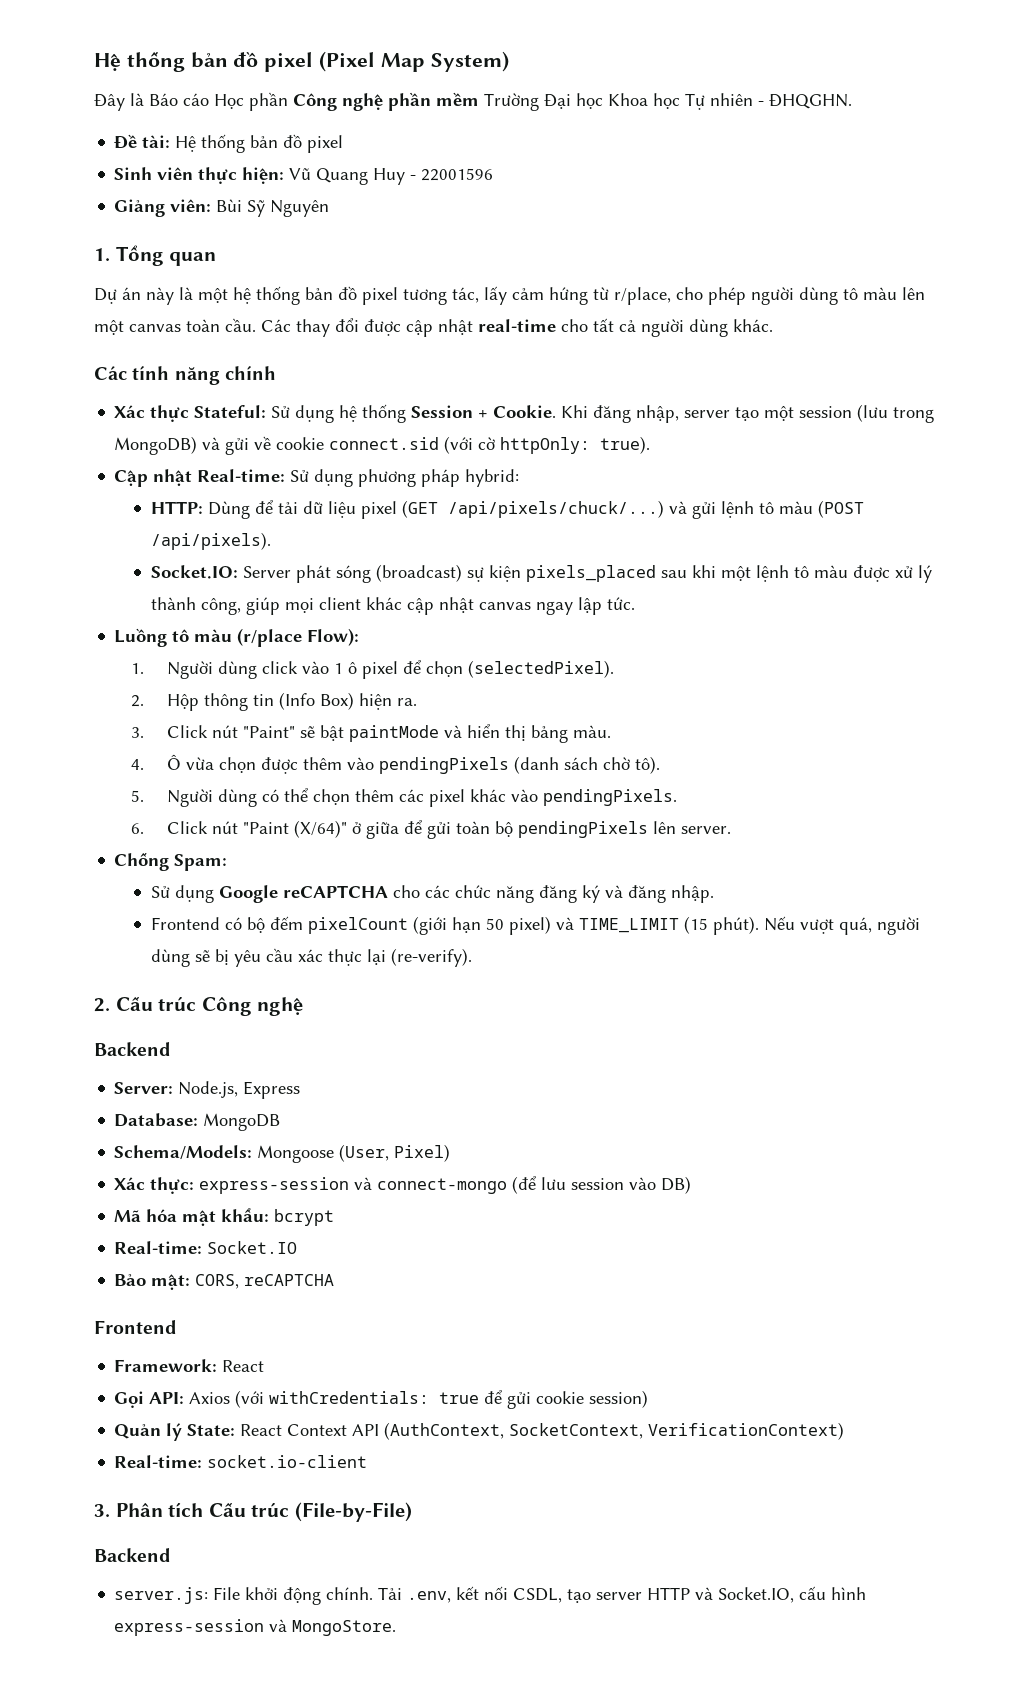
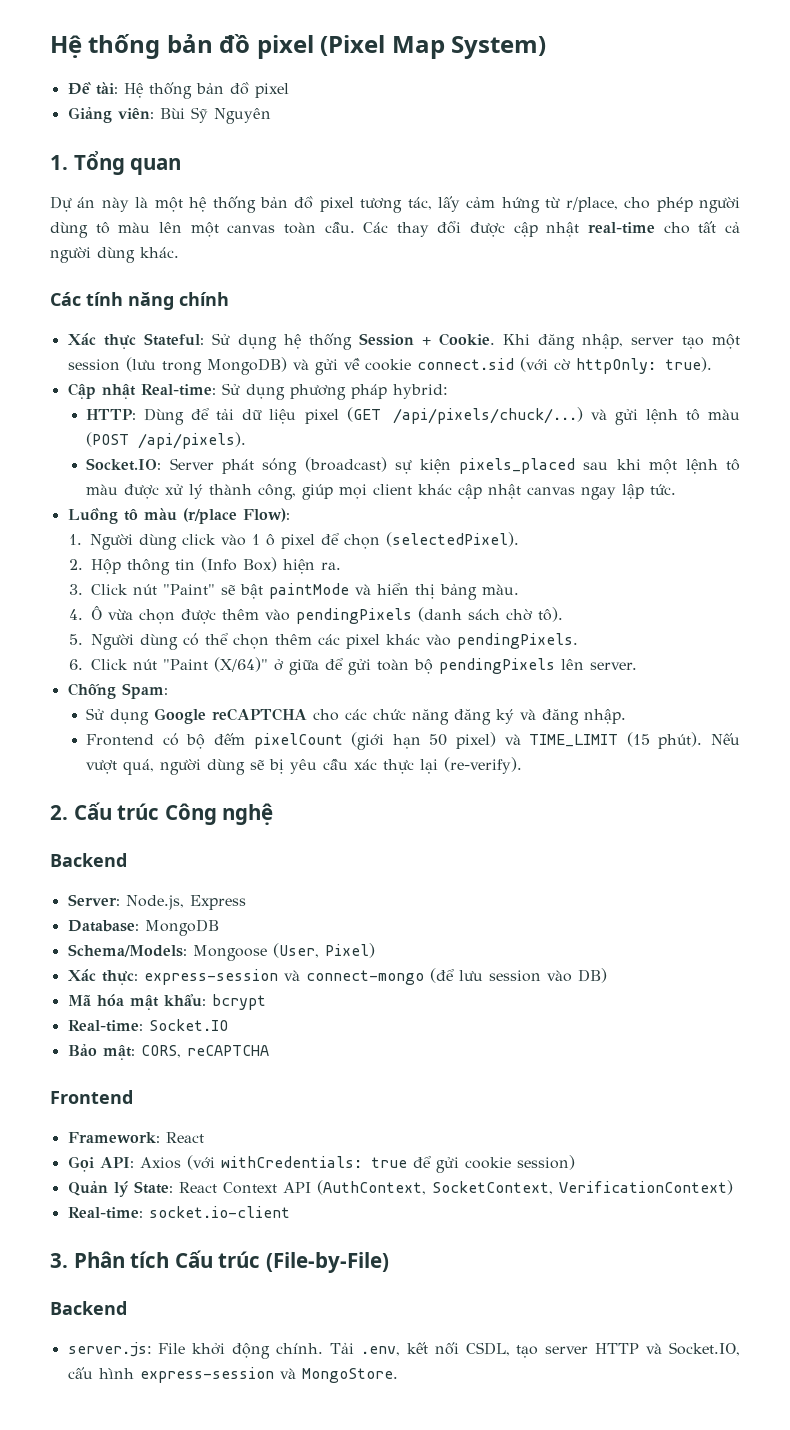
[94,92,852,111] // Đây là Báo cáo Học phần Công nghệ phần mềm Trường Đại học Khoa học Tự nhiên - ĐHQGHN. -> (547, 47) none
[114,167,494,185] // Sinh viên thực hiện: Vũ Quang Huy - 22001596 -> (289, 90) none

